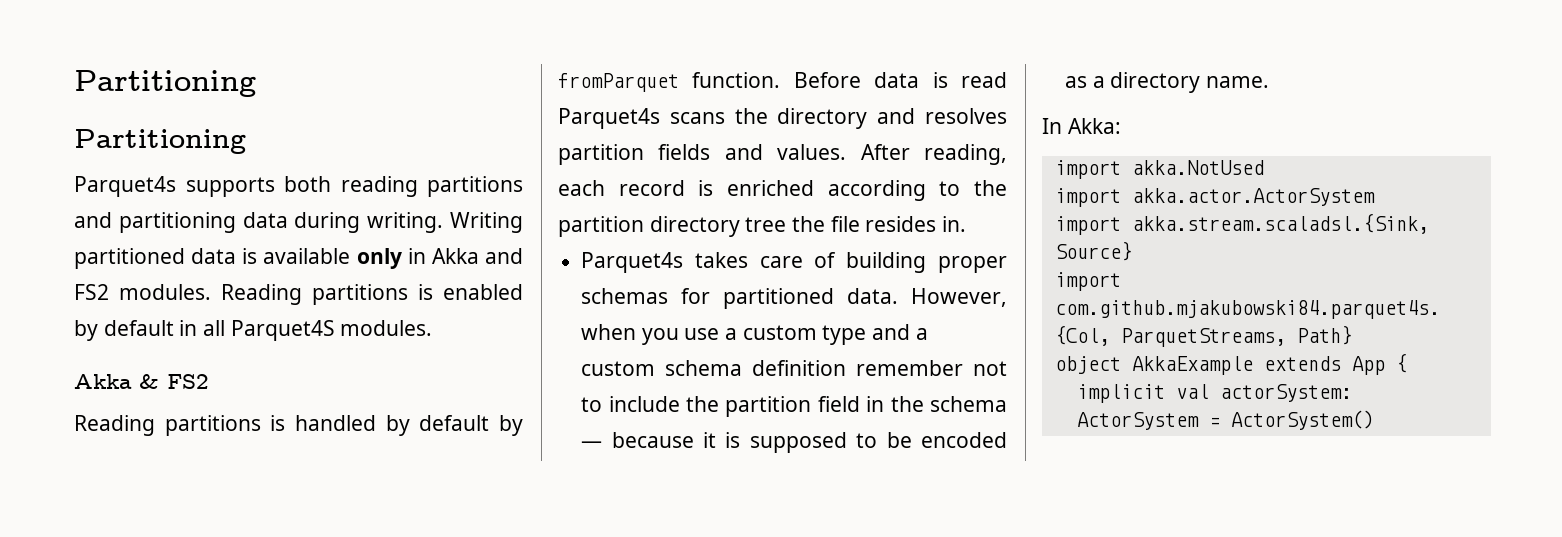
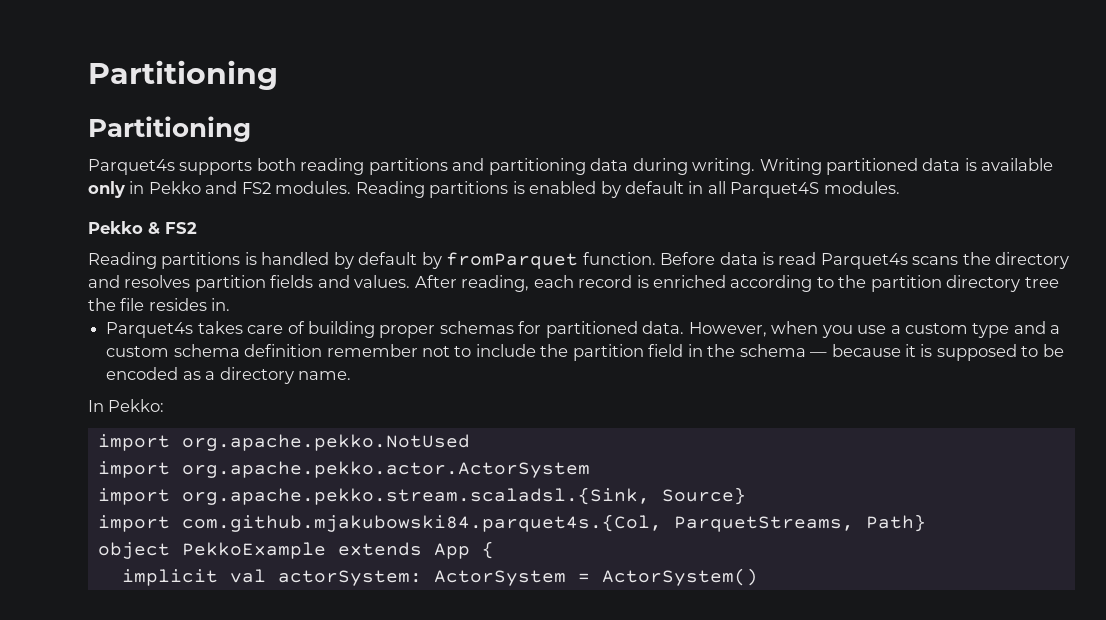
[431,248,479,264] Akka -> [148,181,201,194] Pekko
[74,374,132,389] Akka -> [88,221,143,234] Pekko
[1067,118,1121,134] [1054,160,1264,179] [1054,188,1375,207] [1054,213,1429,235] Akka: // import akka.NotUsed // import akka.actor.ActorSystem // import akka.stream.scaladsl.{Sink, -> [108,399,165,412] [97,434,470,451] [97,461,590,478] [97,487,650,505] Pekko: // import org.apache.pekko.NotUsed // import org.apache.pekko.actor.ActorSystem // import org.apache.pekko.stream.scaladsl.{Sink,
[1131,356,1253,375] AkkaExample -> [181,542,326,559] PekkoExample

